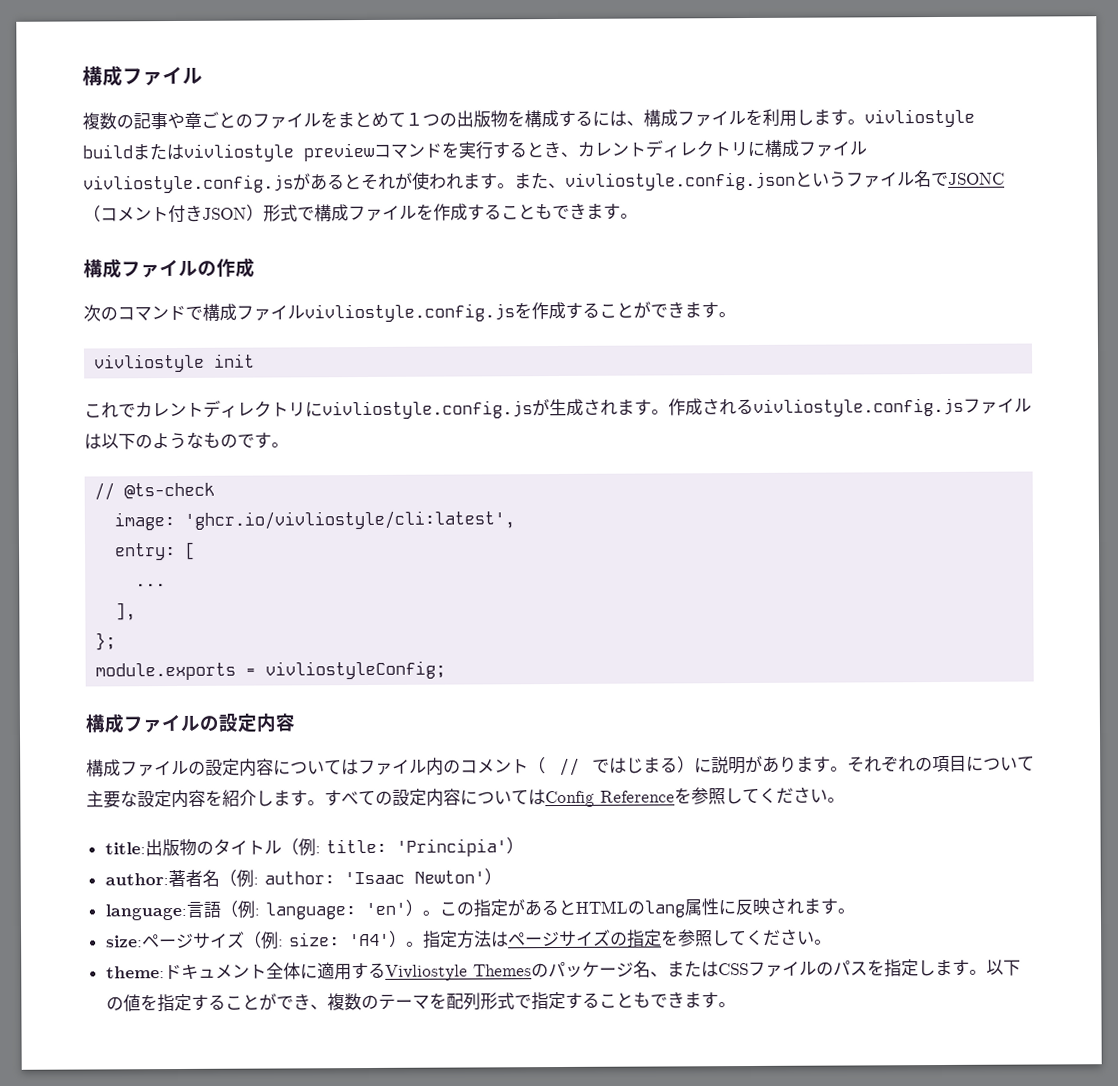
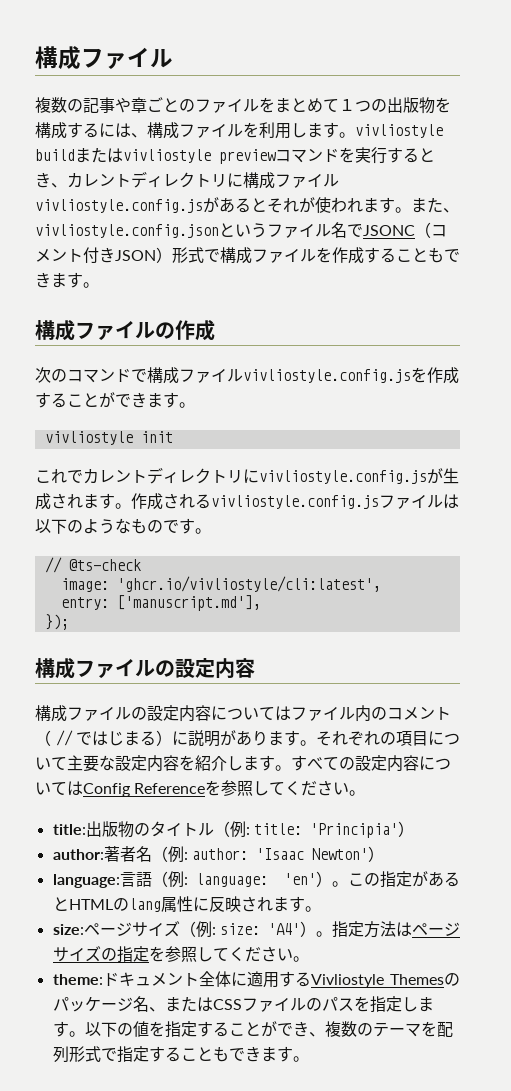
[184,541,197,560] [135,583,167,587] [115,602,137,621] [95,632,117,651] [95,660,447,681] [ // ... // ], // }; // module.exports = vivliostyleConfig; -> [116,595,261,611] [44,614,69,630] ['manuscript.md'], // });

